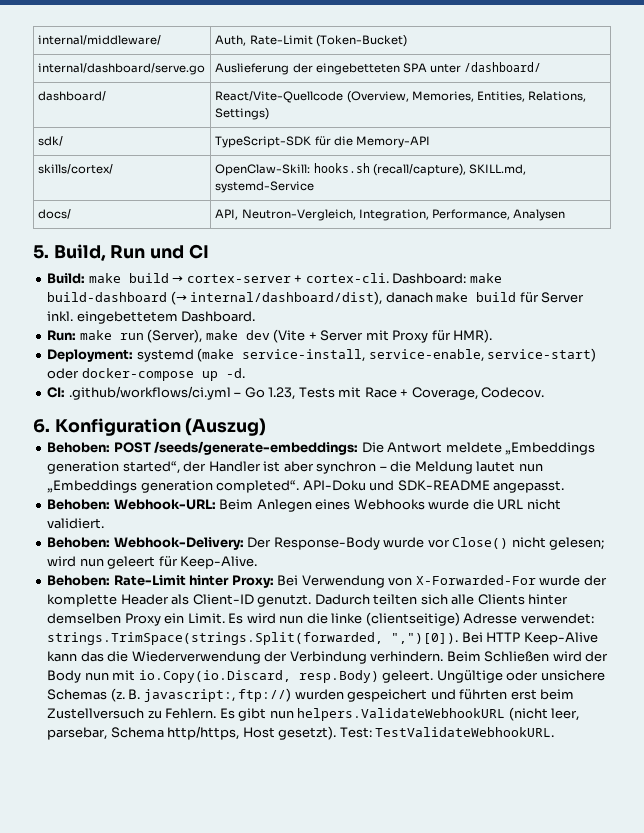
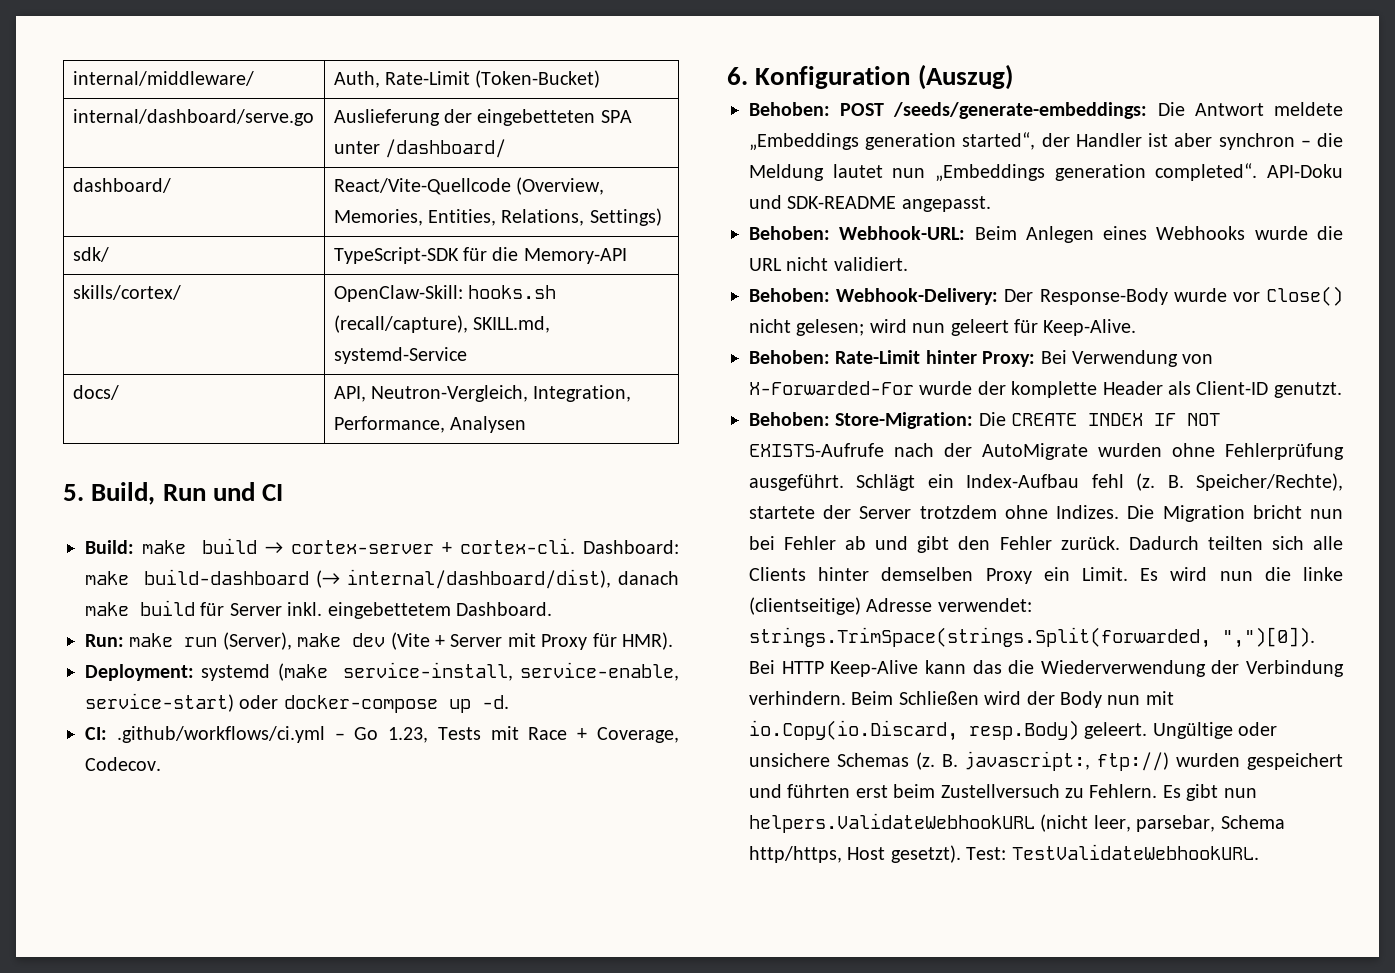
(312, 600) none -> [749,412,1221,429] [749,443,1344,460] [749,473,1343,491] [749,505,1343,522] [749,536,1120,553] // Behoben: Store-Migration: Die CREATE INDEX IF NOT EXISTS-Aufrufe nach der AutoMigrate wurden ohne Fehlerprüfung ausgeführt. Schlägt ein Index-Aufbau fehl (z. B. Speicher/Rechte), startete der Server trotzdem ohne Indizes. Die Migration bricht nun bei Fehler ab und gibt den Fehler zurück.

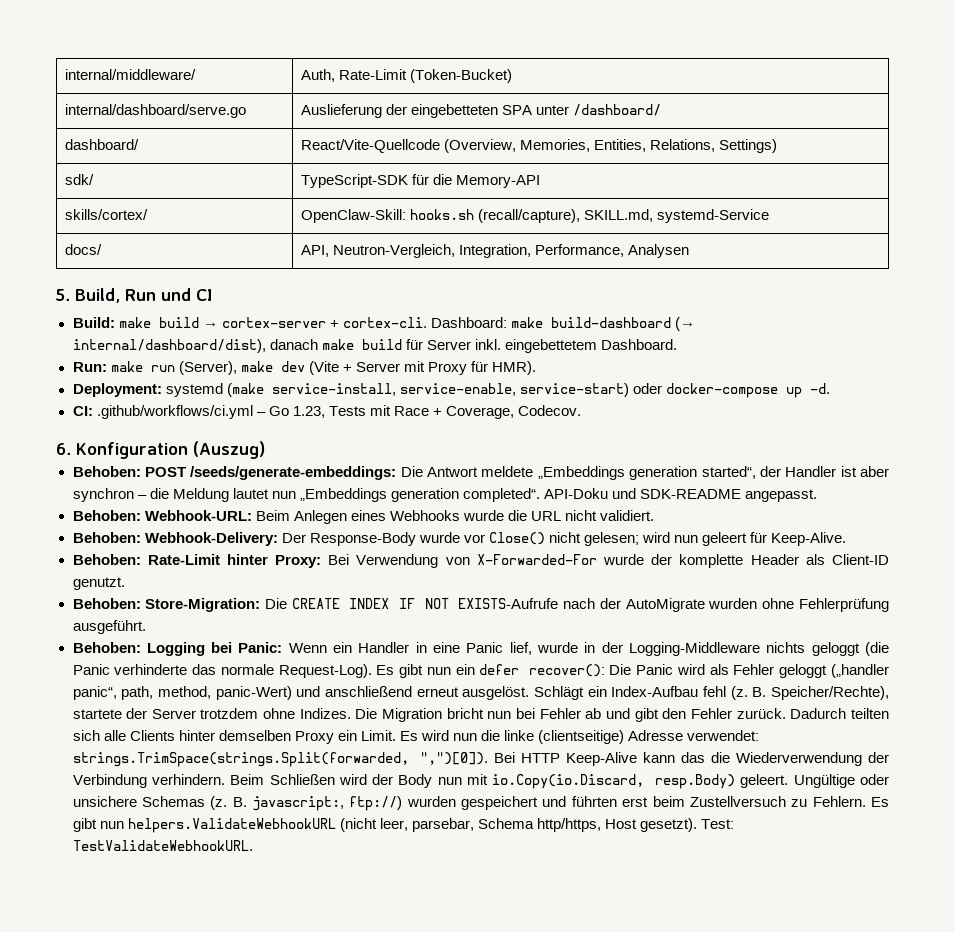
(844, 482) none -> [72,642,890,656] [72,664,890,678] [72,686,530,700] // Behoben: Logging bei Panic: Wenn ein Handler in eine Panic lief, wurde in der Logging-Middleware nichts geloggt (die Panic verhinderte das normale Request-Log). Es gibt nun ein defer recover(): Die Panic wird als Fehler geloggt („handler panic“, path, method, panic-Wert) und anschließend erneut ausgelöst.

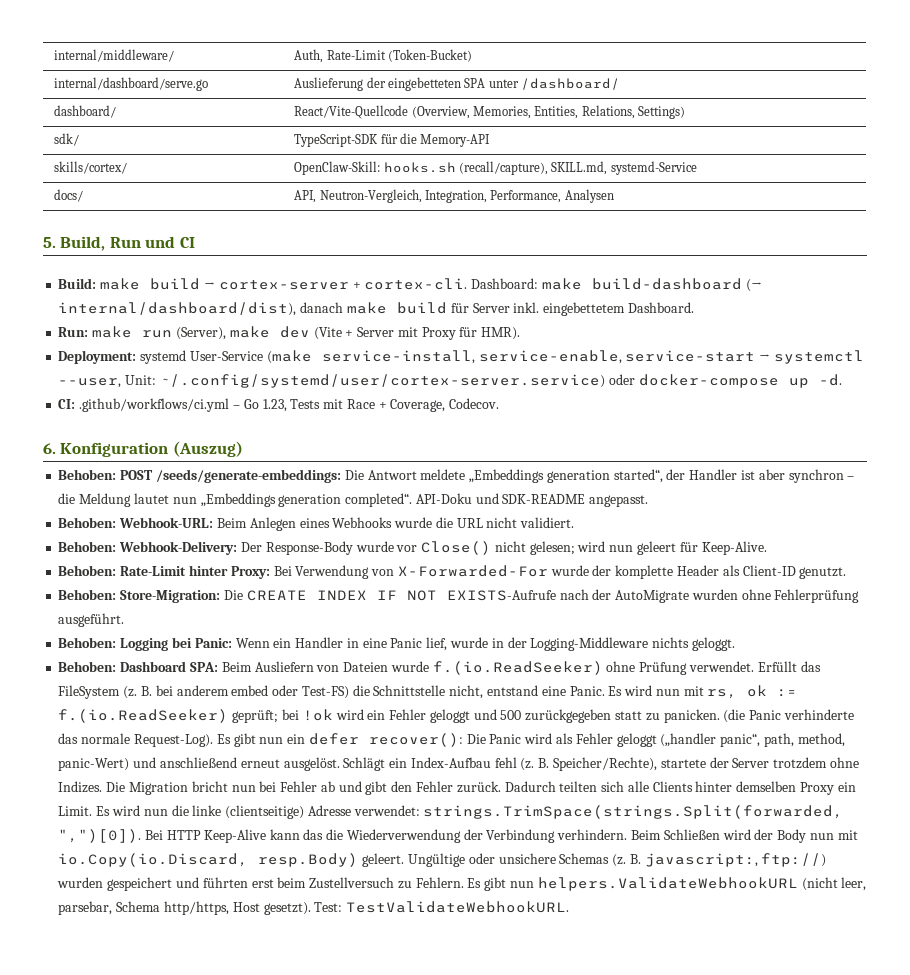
(223, 390) none -> [189,351,263,361] User-Service
[519,383,629,397] service-start) -> [625,350,864,364] [58,374,605,388] service-start → systemctl --user, Unit: ~/.config/systemd/user/cortex-server.service)
[811,642,860,656] geloggt -> [691,637,735,651] [58,661,821,675] [58,685,798,699] [58,709,720,723] geloggt. // Behoben: Dashboard SPA: Beim Ausliefern von Dateien wurde f.(io.ReadSeeker) ohne Prüfung verwendet. Erfüllt das FileSystem (z. B. bei anderem embed oder Test-FS) die Schnittstelle nicht, entstand eine Panic. Es wird nun mit rs, ok := f.(io.ReadSeeker) geprüft; bei !ok wird ein Fehler geloggt und 500 zurückgegeben statt zu panicken.

